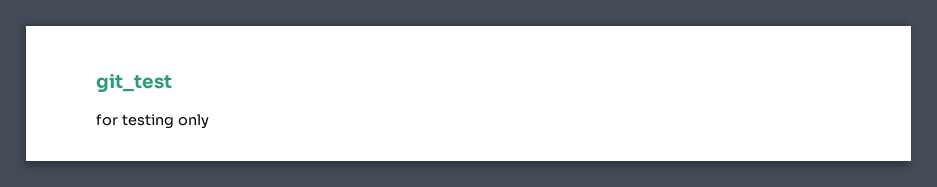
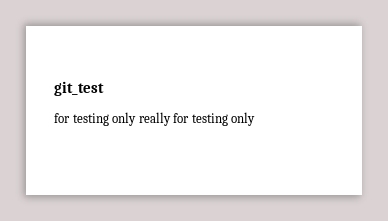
(209, 121) none -> [138,112,256,126] really for testing only

